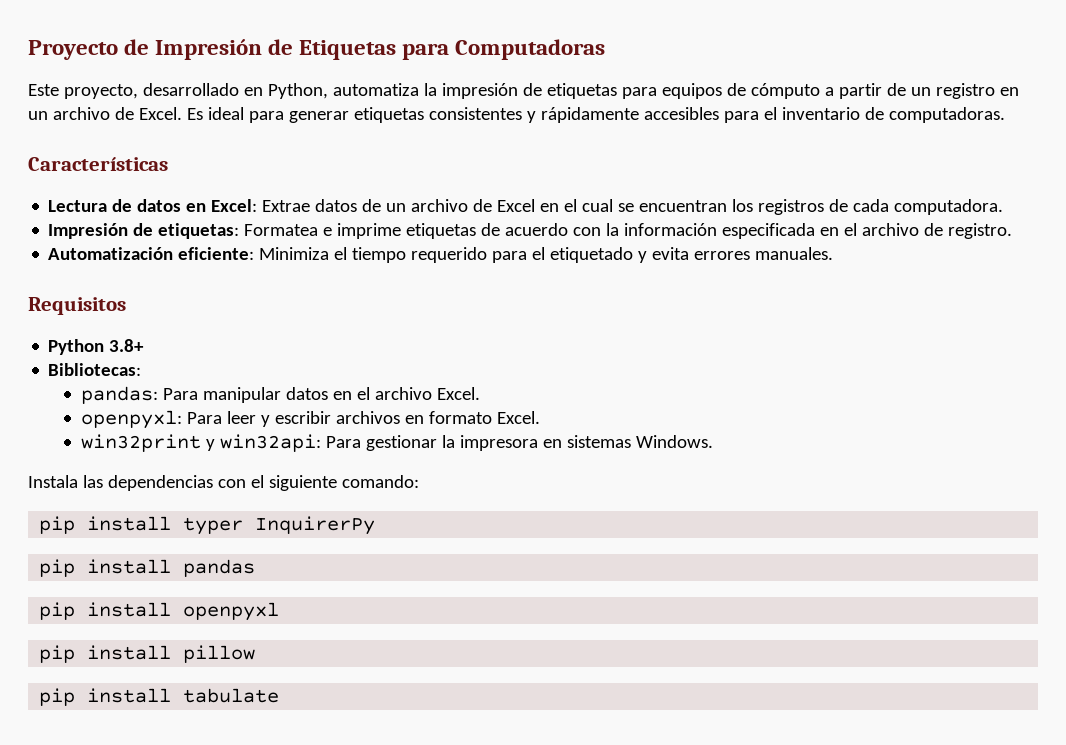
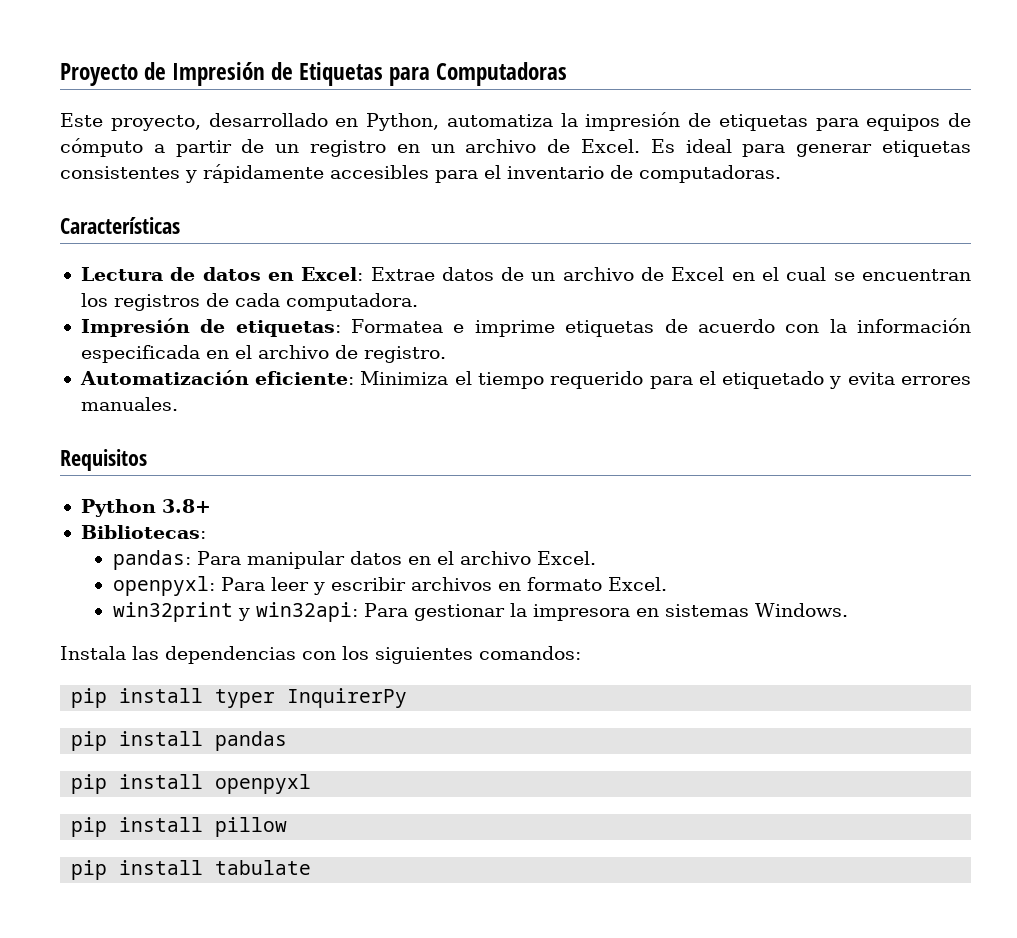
[250,475,419,491] el siguiente comando: -> [342,646,581,664] los siguientes comandos:

